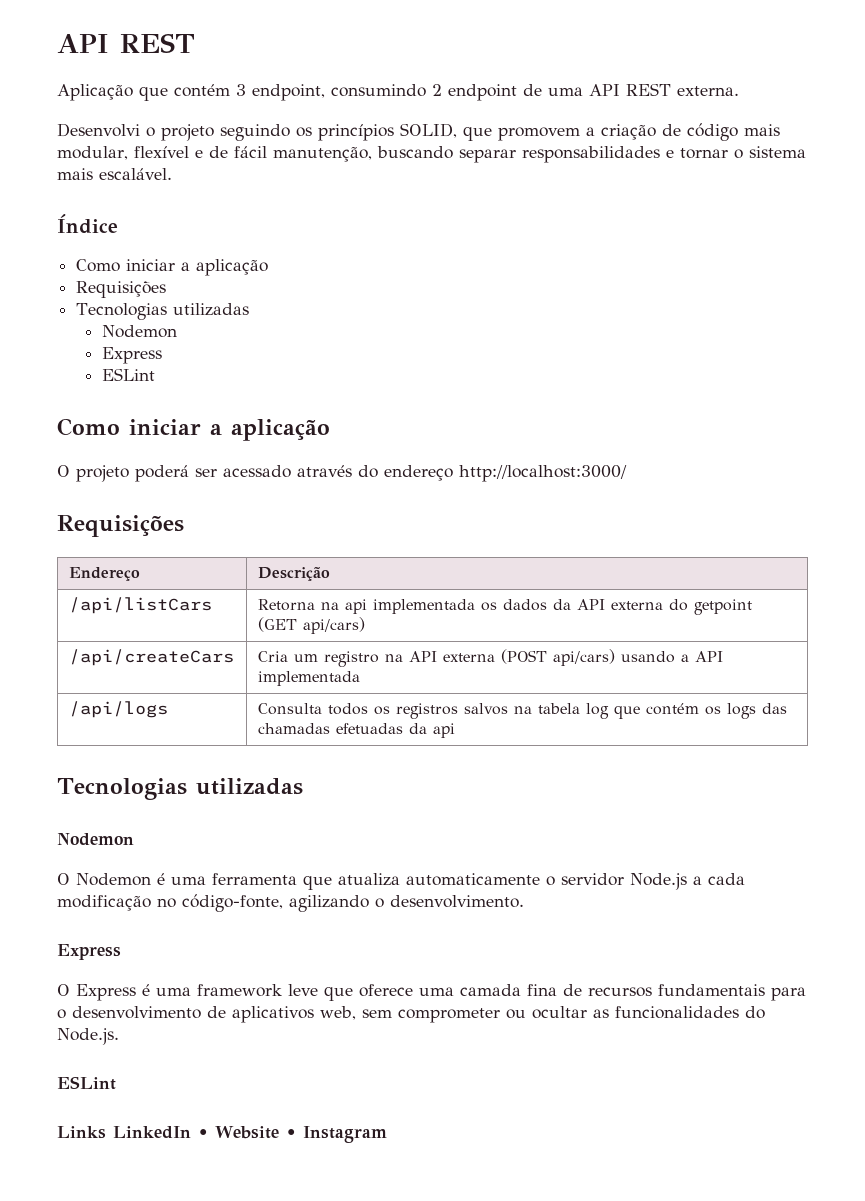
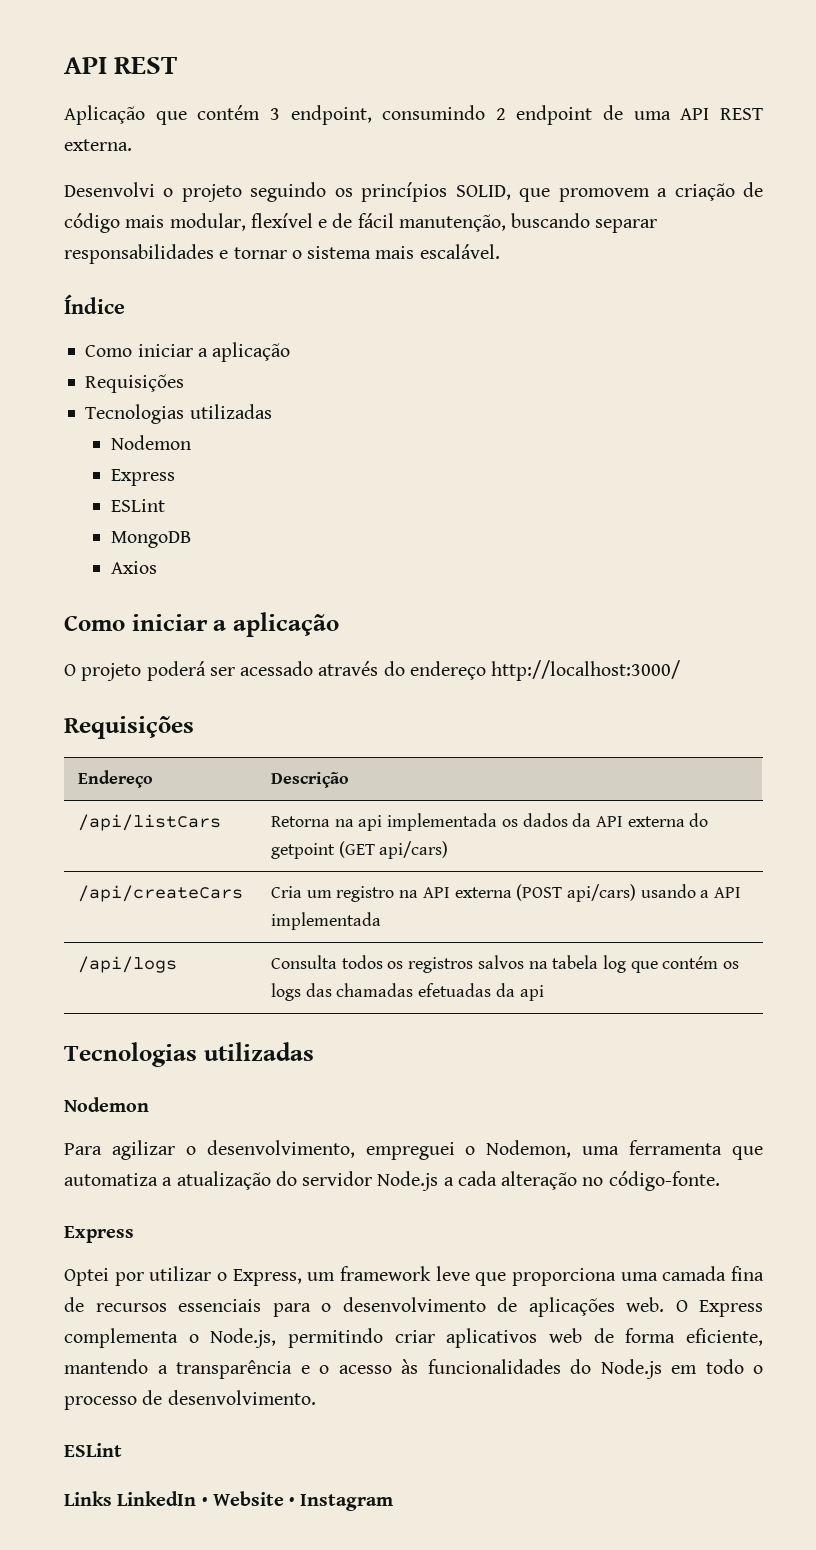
(155, 374) none -> [110,531,191,548] [110,561,157,574] // MongoDB // Axios
[57,873,745,890] [57,894,524,912] [57,944,121,960] [57,984,191,1001] O Nodemon é uma ferramenta que atualiza automaticamente o servidor Node.js a cada modificação no código-fonte, agilizando o desenvolvimento. // Express // O Express é uma -> [64,1140,764,1160] [64,1171,720,1191] [64,1226,134,1243] [64,1266,336,1286] Para agilizar o desenvolvimento, empreguei o Nodemon, uma ferramenta que automatiza a atualização do servidor Node.js a cada alteração no código-fonte. // Express // Optei por utilizar o Express, um
[359,984,413,997] oferece -> [512,1268,616,1286] proporciona
[658,984,765,996] fundamentais -> [178,1299,261,1312] essenciais
[232,1006,765,1023] [57,1028,119,1045] aplicativos web, sem comprometer ou ocultar as funcionalidades do Node.js. -> [528,1297,763,1317] [64,1328,763,1348] [64,1359,763,1379] [64,1390,316,1410] aplicações web. O Express complementa o Node.js, permitindo criar aplicativos web de forma eficiente, mantendo a transparência e o acesso às funcionalidades do Node.js em todo o processo de desenvolvimento.

